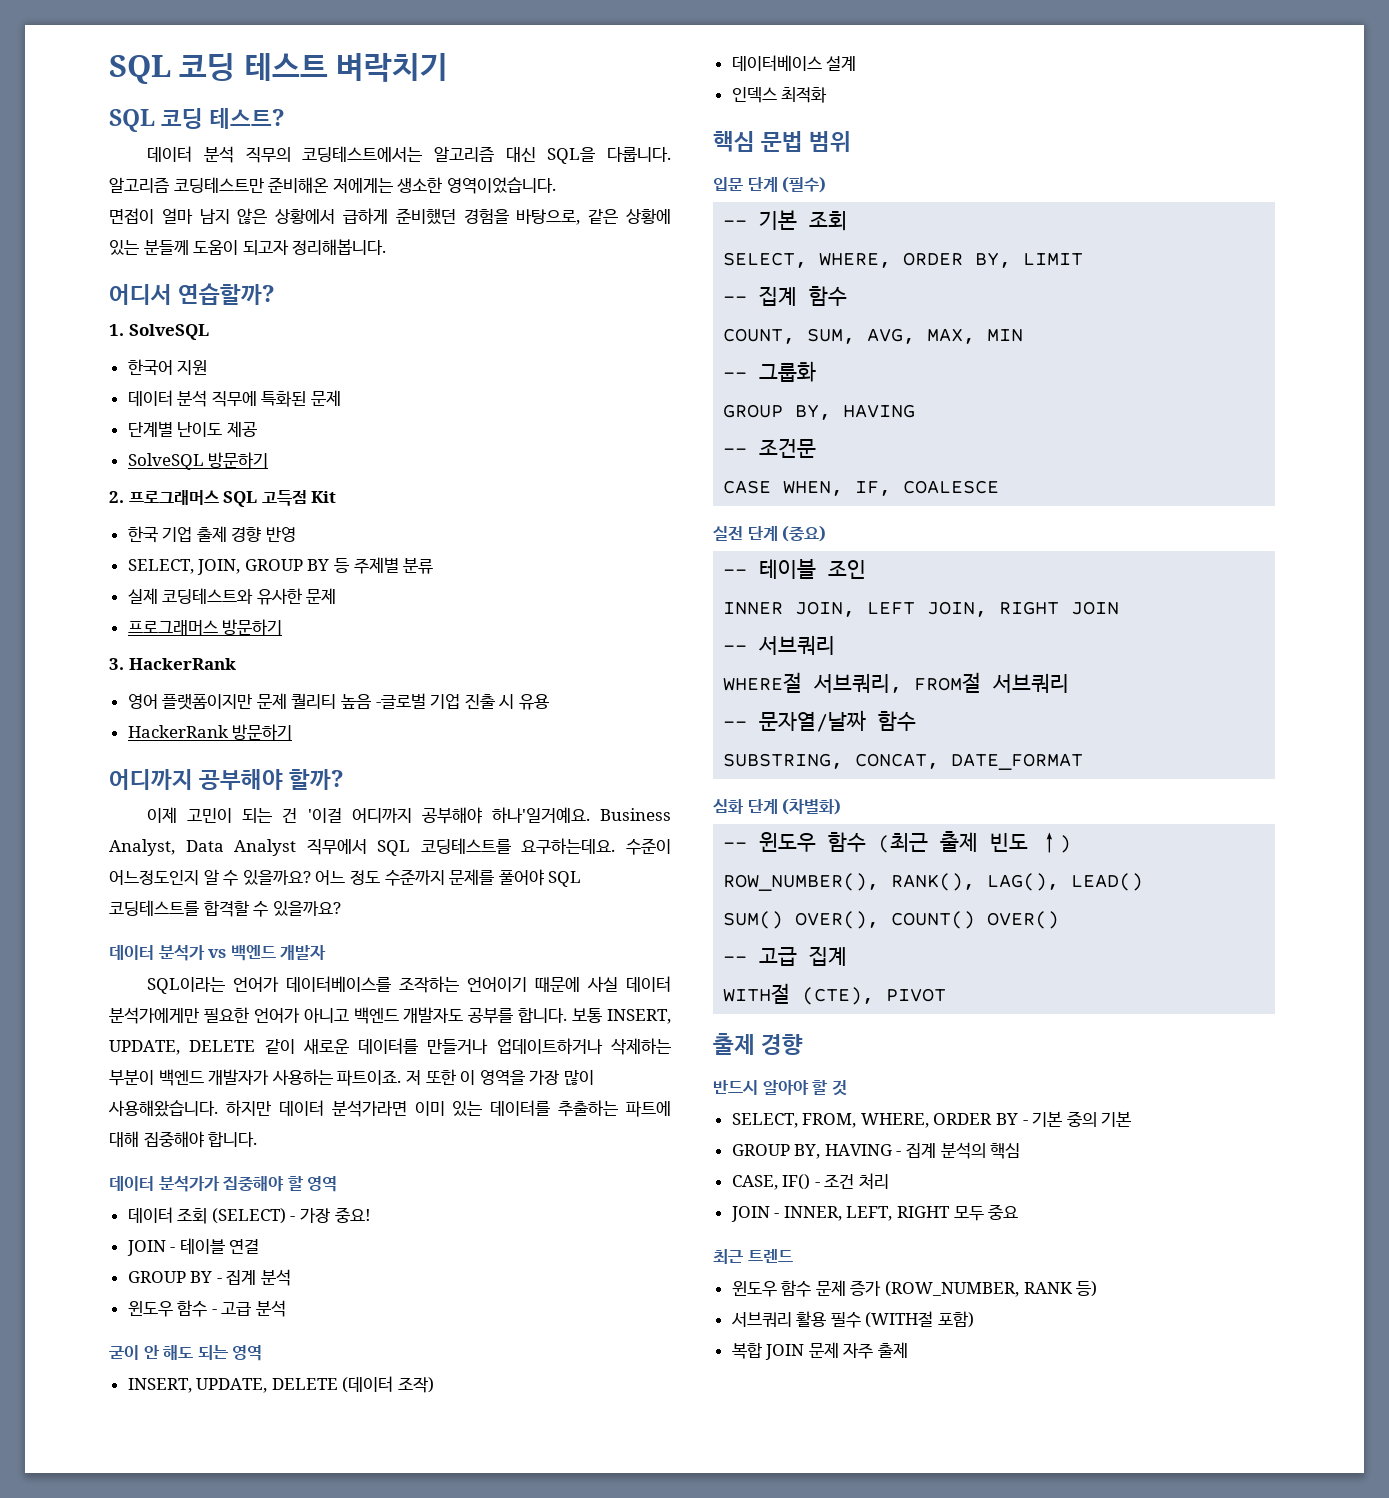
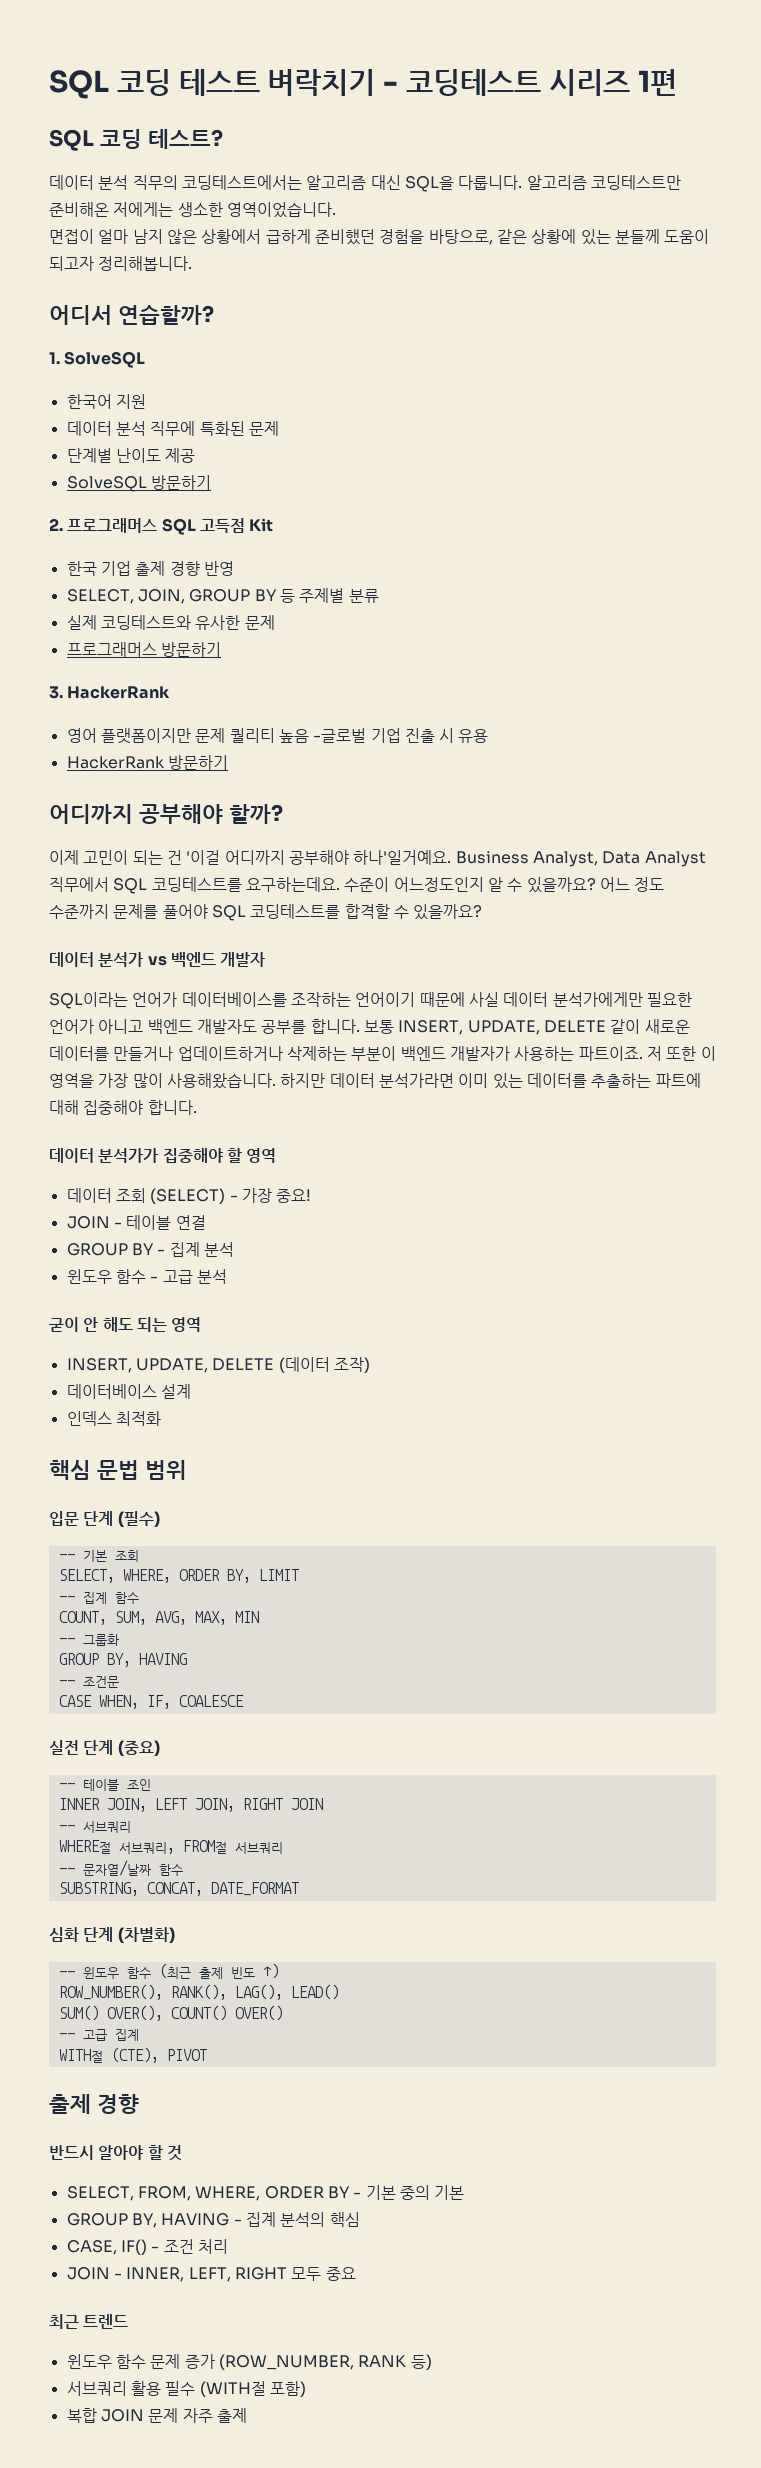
(449, 67) none -> [383,69,677,96] - 코딩테스트 시리즈 1편

